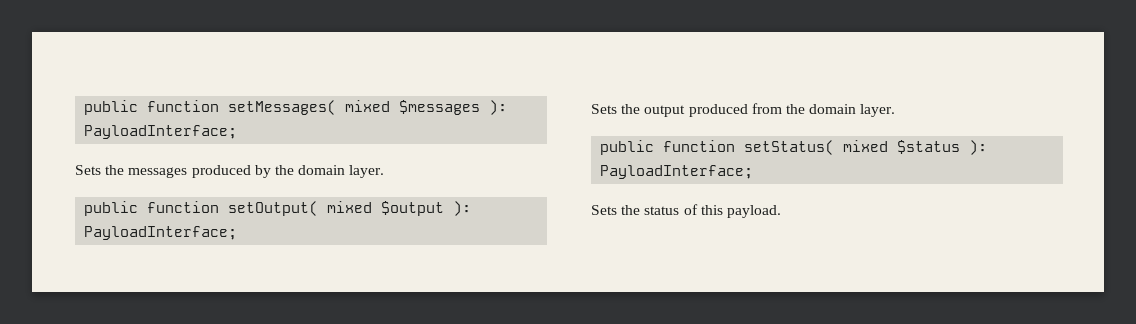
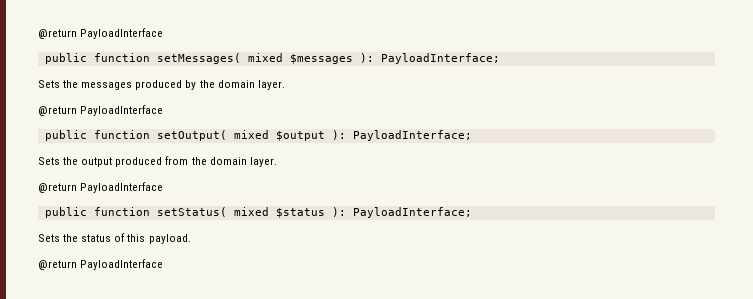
(84, 107) none -> [38,28,164,39] @return PayloadInterface //
(385, 171) none -> [38,105,164,116] // @return PayloadInterface
(896, 110) none -> [38,182,164,193] // @return PayloadInterface
(781, 211) none -> [38,259,164,270] // @return PayloadInterface

